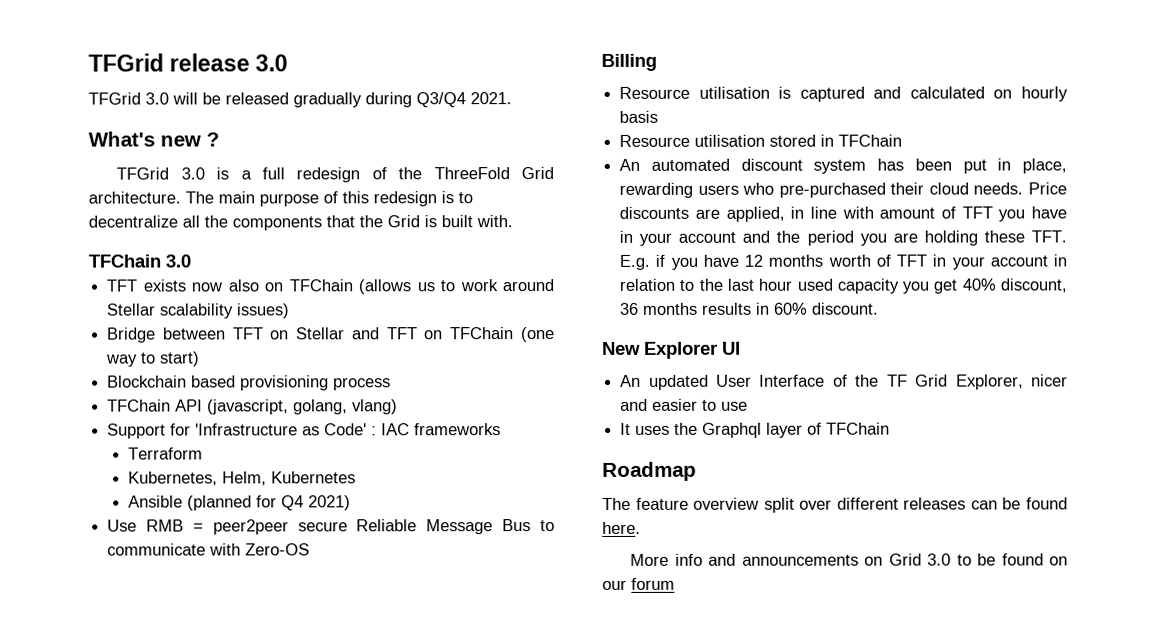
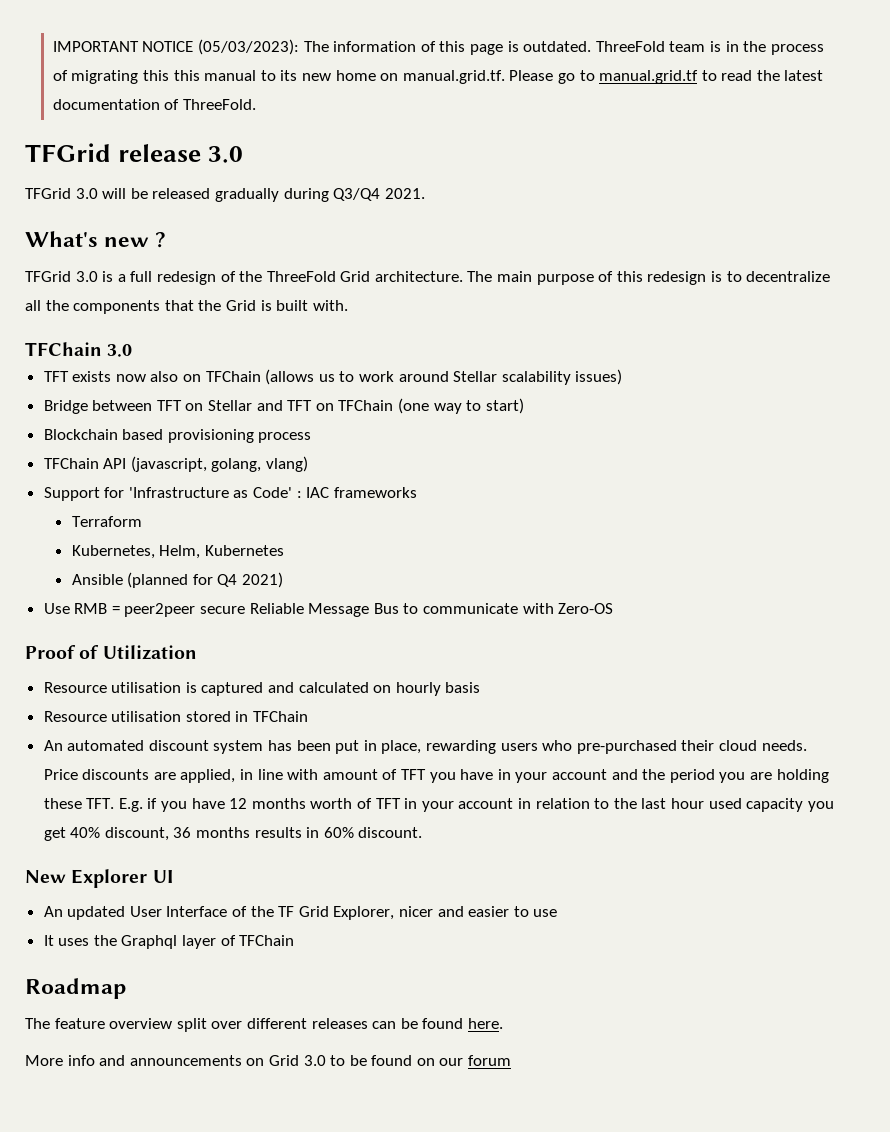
(88, 62) none -> [52,39,824,55] [52,70,824,84] [52,99,257,110] IMPORTANT NOTICE (05/03/2023): The information of this page is outdated. ThreeFold team is in the process of migrating this this manual to its new home on manual.grid.tf. Please go to manual.grid.tf to read the latest documentation of ThreeFold. //
[601,53,657,71] Billing -> [25,645,197,660] Proof of Utilization

